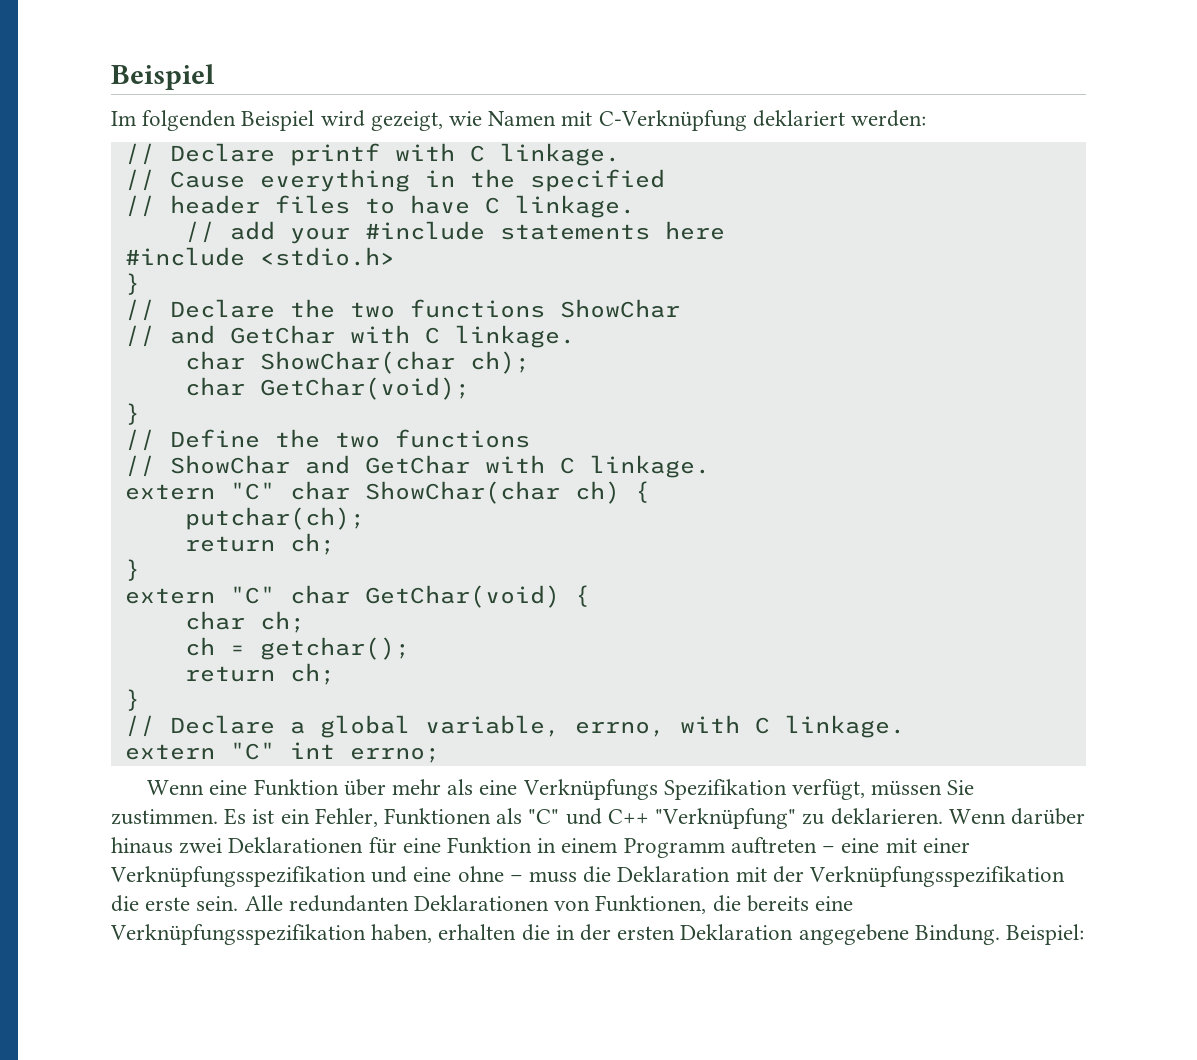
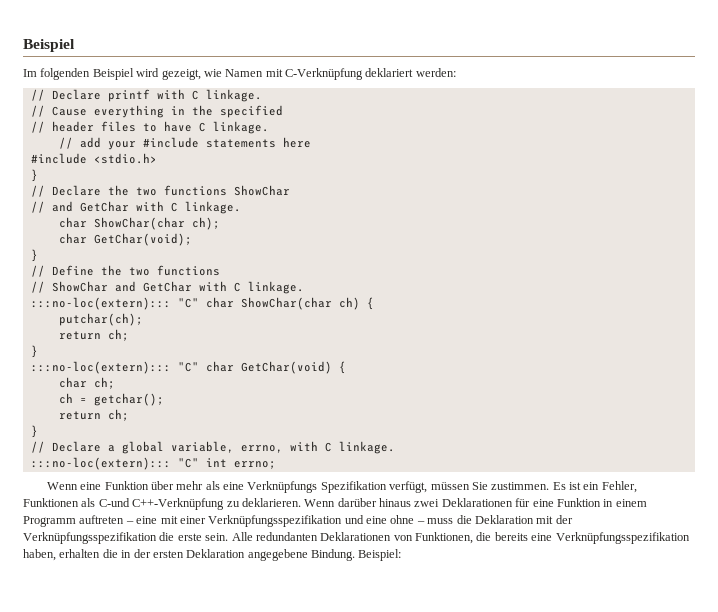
[124,484,215,500] extern -> [30,297,171,310] :::no-loc(extern):::
[124,588,215,604] extern -> [30,361,171,374] :::no-loc(extern):::
[124,744,215,760] extern -> [30,457,171,470] :::no-loc(extern):::
[528,808,797,829] "C" und C++ "Verknüpfung" -> [98,498,225,510] C-und C++-Verknüpfung

